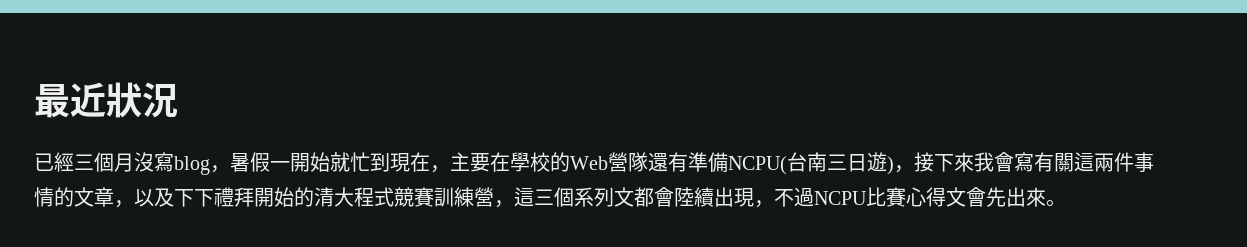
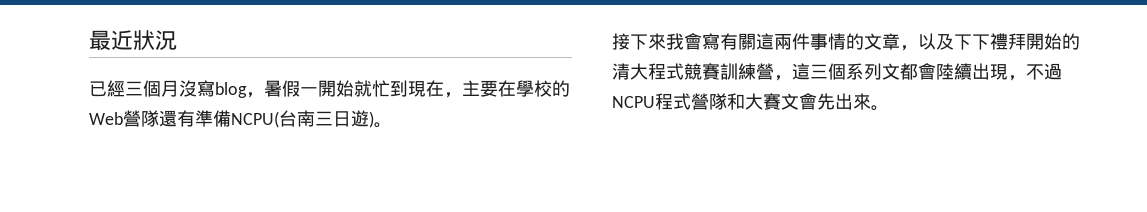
[894,165,914,173] ， -> [374,122,392,128] 。 //
[866,187,946,207] 比賽心得 -> [655,93,781,110] 程式營隊和大賽

